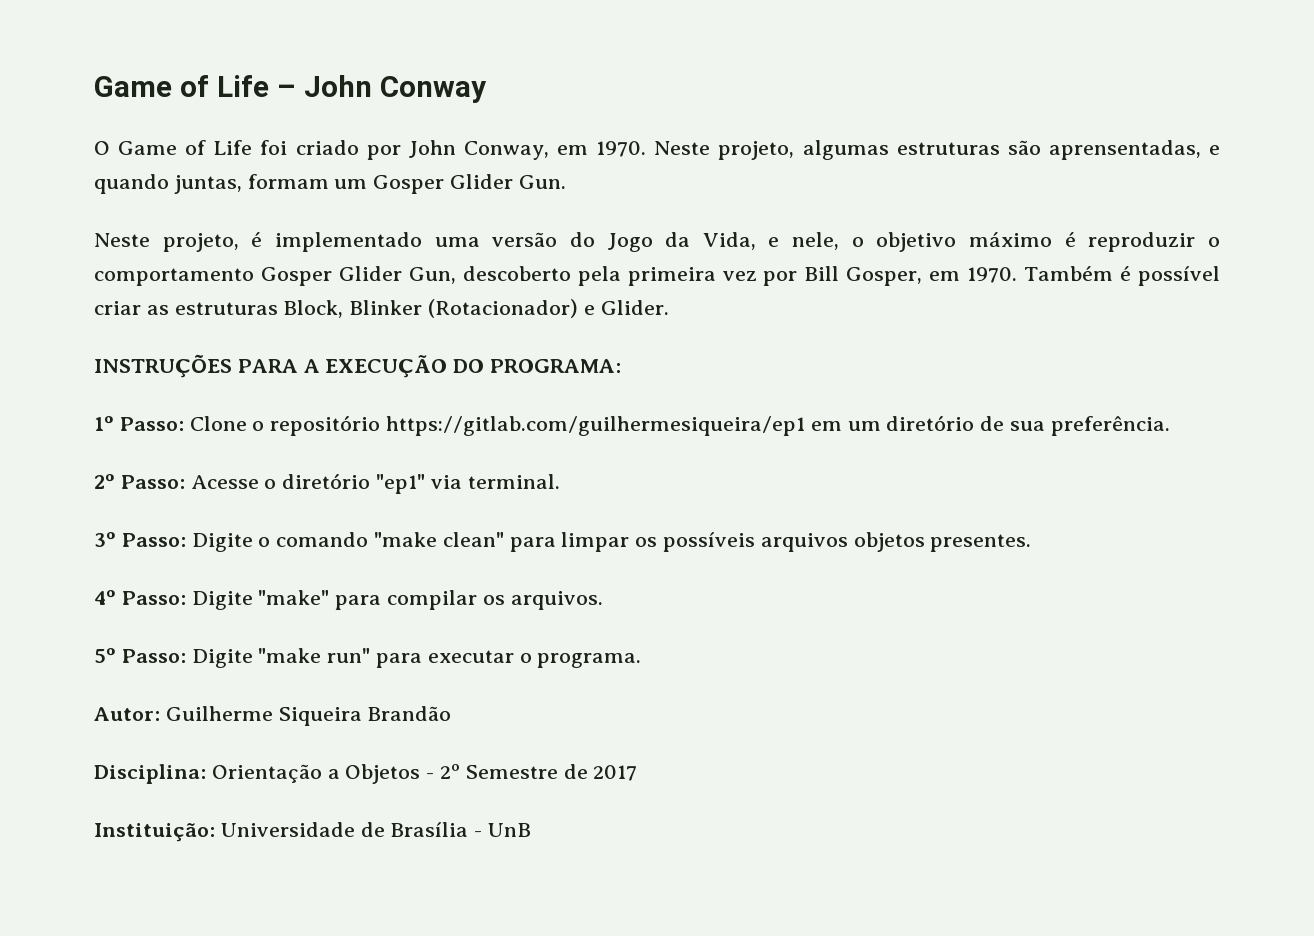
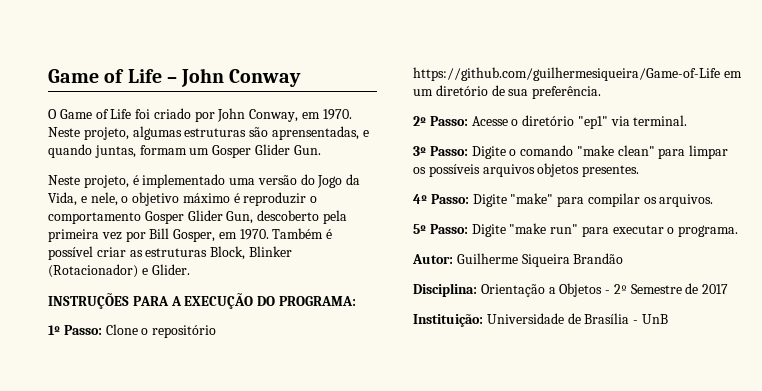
[386,416,806,436] https://gitlab.com/guilhermesiqueira/ep1 -> [413,67,720,81] https://github.com/guilhermesiqueira/Game-of-Life

